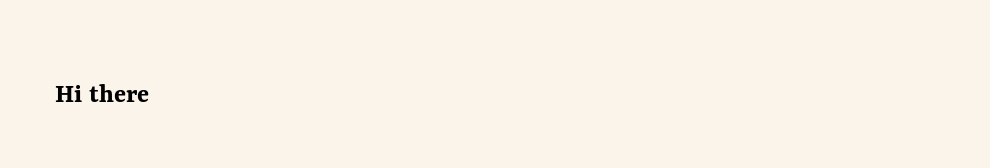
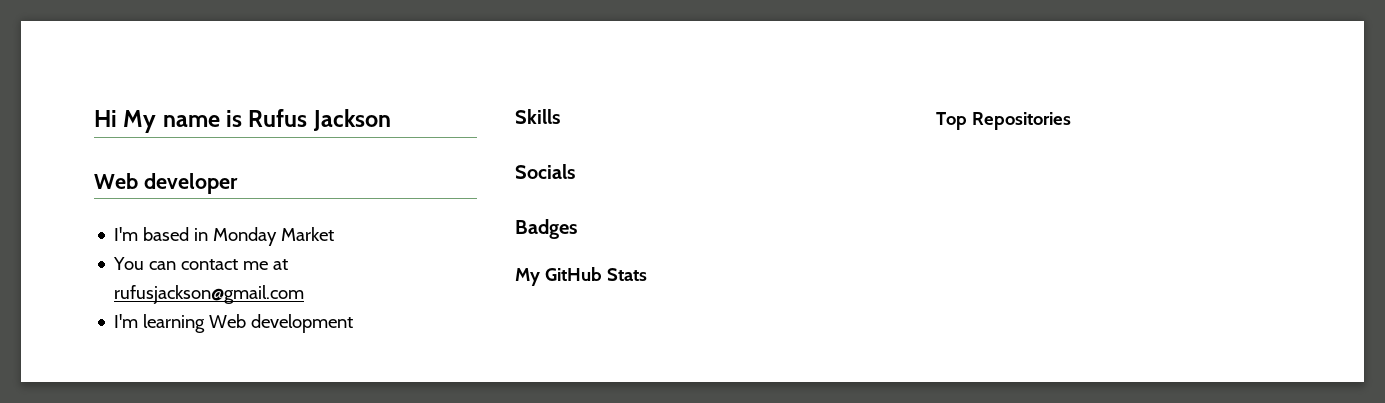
[89,84,150,102] there -> [123,109,391,133] [94,173,238,194] [114,227,335,246] [113,257,289,270] [114,285,305,304] [114,314,354,333] [515,109,560,124] [515,164,575,179] [515,219,577,239] [515,267,647,286] [936,112,1071,130] My name is Rufus Jackson // Web developer // I'm based in Monday Market // You can contact me at rufusjackson@gmail.com // I'm learning Web development // Skills // Socials // Badges // My GitHub Stats // Top Repositories

